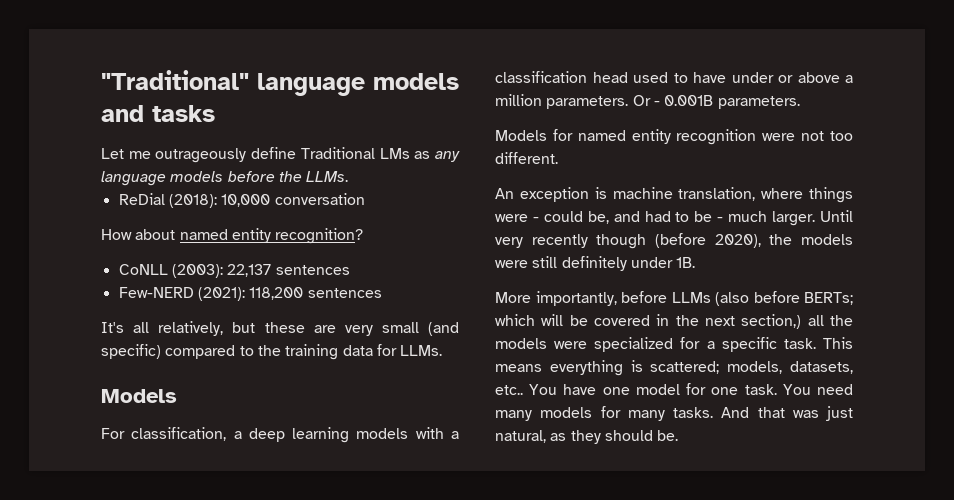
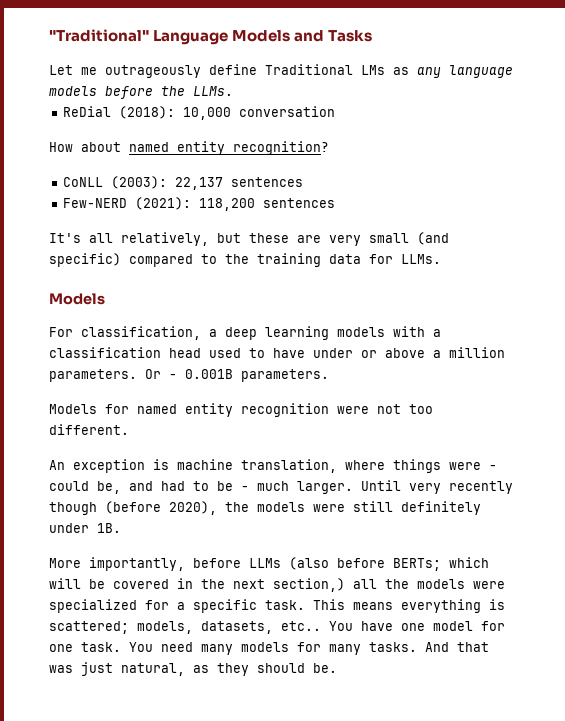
[257,73,459,96] [101,105,215,122] language models and tasks -> [153,30,373,45] Language Models and Tasks

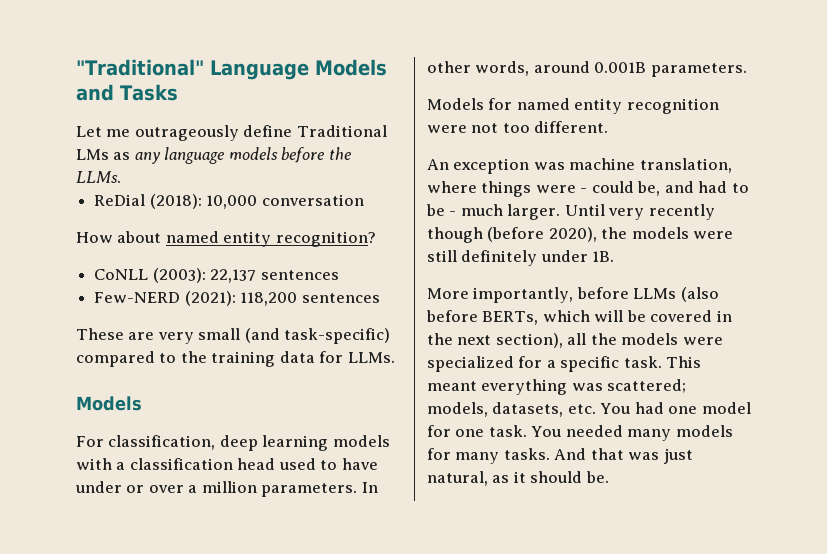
[49,232,289,246] It's all relatively, but these -> [76,328,124,340] These
[49,253,121,267] specific) -> [284,328,391,344] task-specific)
[209,329,217,337] a -> (216, 442) none
[385,348,425,358] above -> [148,485,184,493] over
[145,369,177,379] Or - -> [361,482,378,493] [427,61,590,76] In other words, around
[153,459,169,470] is -> [533,162,565,170] was
[393,558,441,571] BERTs; -> [482,311,539,325] BERTs,
[273,578,345,592] section,) -> [495,333,563,348] section),
[353,599,505,613] [49,621,393,634] means everything is scattered; models, datasets, etc.. You have -> [427,379,687,395] [427,402,664,417] meant everything was scattered; models, datasets, etc. You had
[161,642,193,652] need -> [565,425,623,437] needed
[217,663,249,676] they -> [513,471,526,483] it

